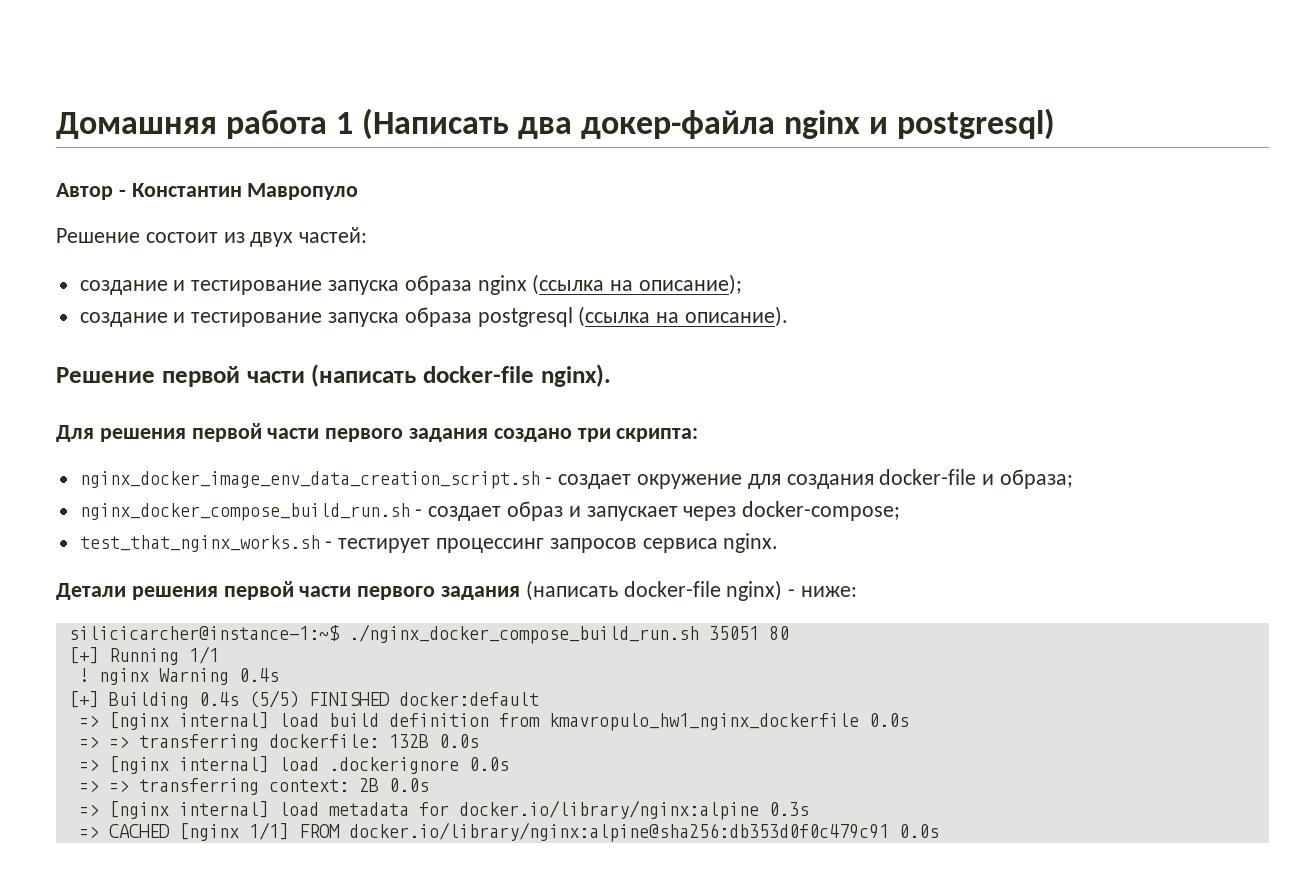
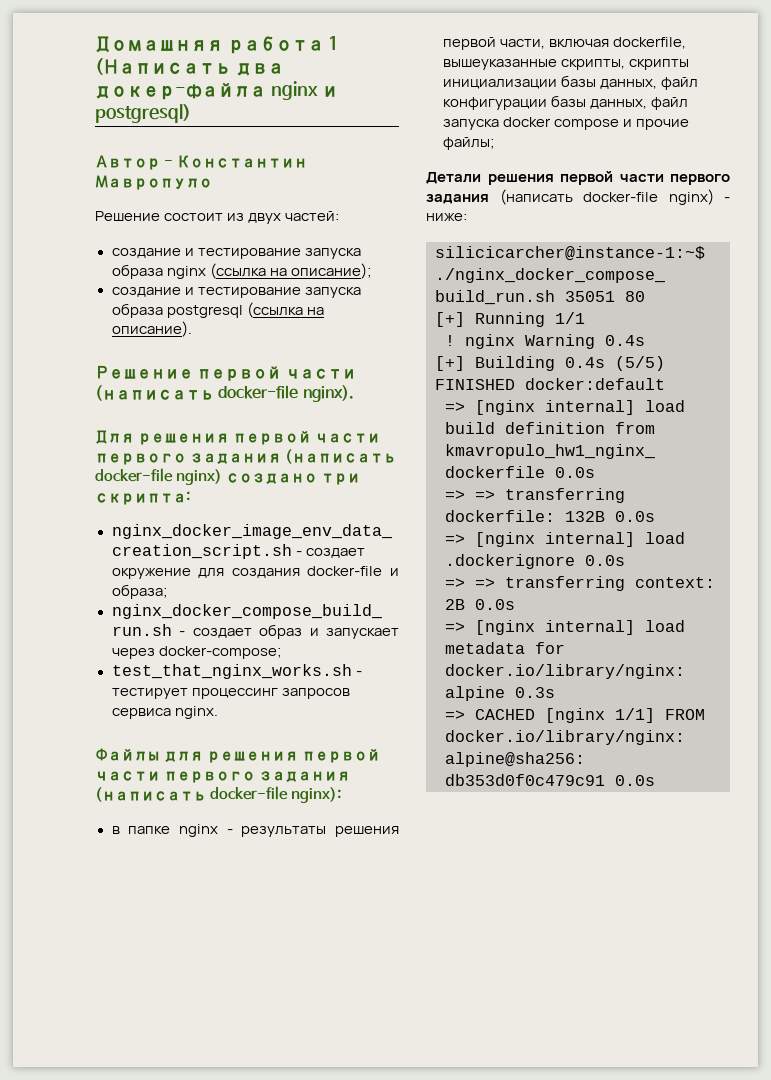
(489, 435) none -> [285,449,397,464] [95,468,223,485] (написать docker-file nginx)
(779, 543) none -> [95,748,381,763] [95,771,351,783] [95,786,342,803] [111,824,399,837] [442,37,686,50] [442,59,689,70] [442,75,698,90] [442,95,688,110] [442,117,689,130] [442,137,495,150] // Файлы для решения первой части первого задания (написать docker-file nginx): // в папке nginx - результаты решения первой части, включая dockerfile, вышеуказанные скрипты, скрипты инициализации базы данных, файл конфигурации базы данных, файл запуска docker compose и прочие файлы;

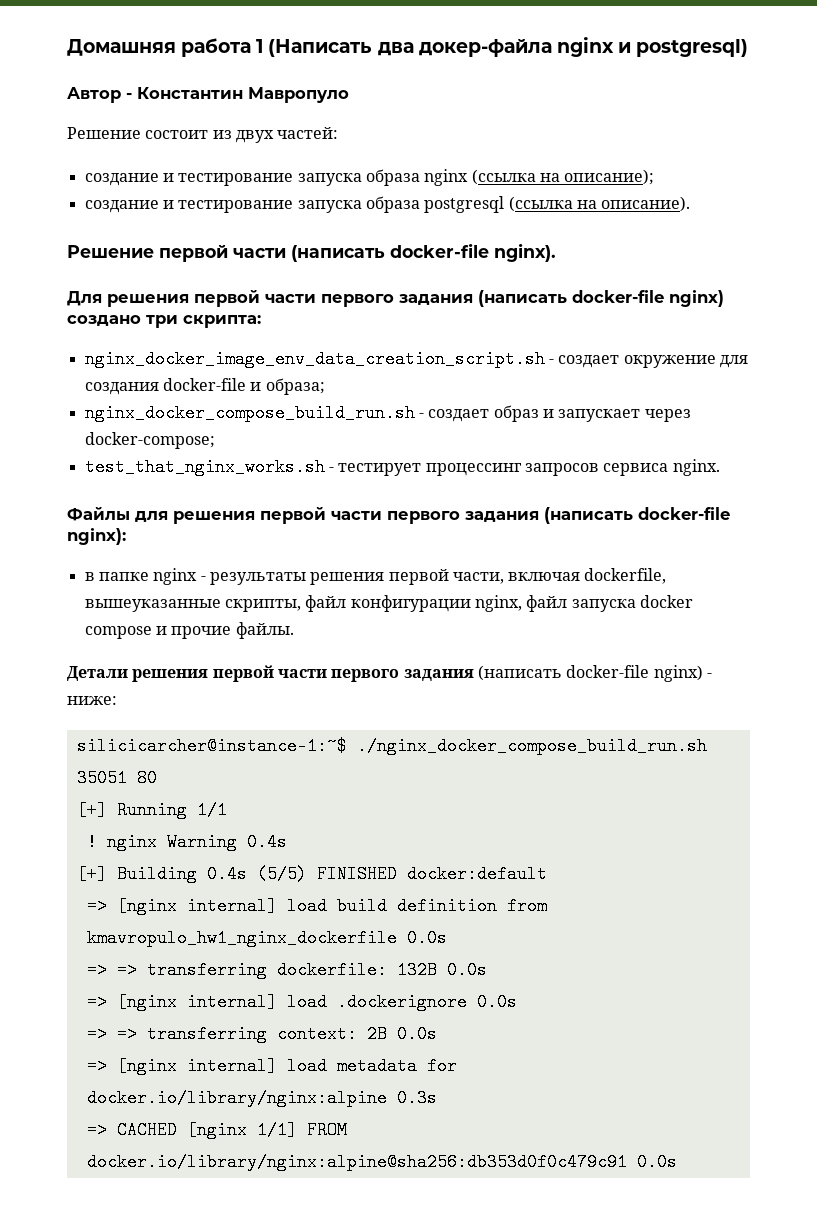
[628,59,689,70] [442,75,698,90] [442,95,647,110] скрипты инициализации базы данных, файл конфигурации базы данных, -> [305,595,522,612] файл конфигурации nginx,
[442,137,495,150] файлы; -> [235,622,294,639] файлы.

